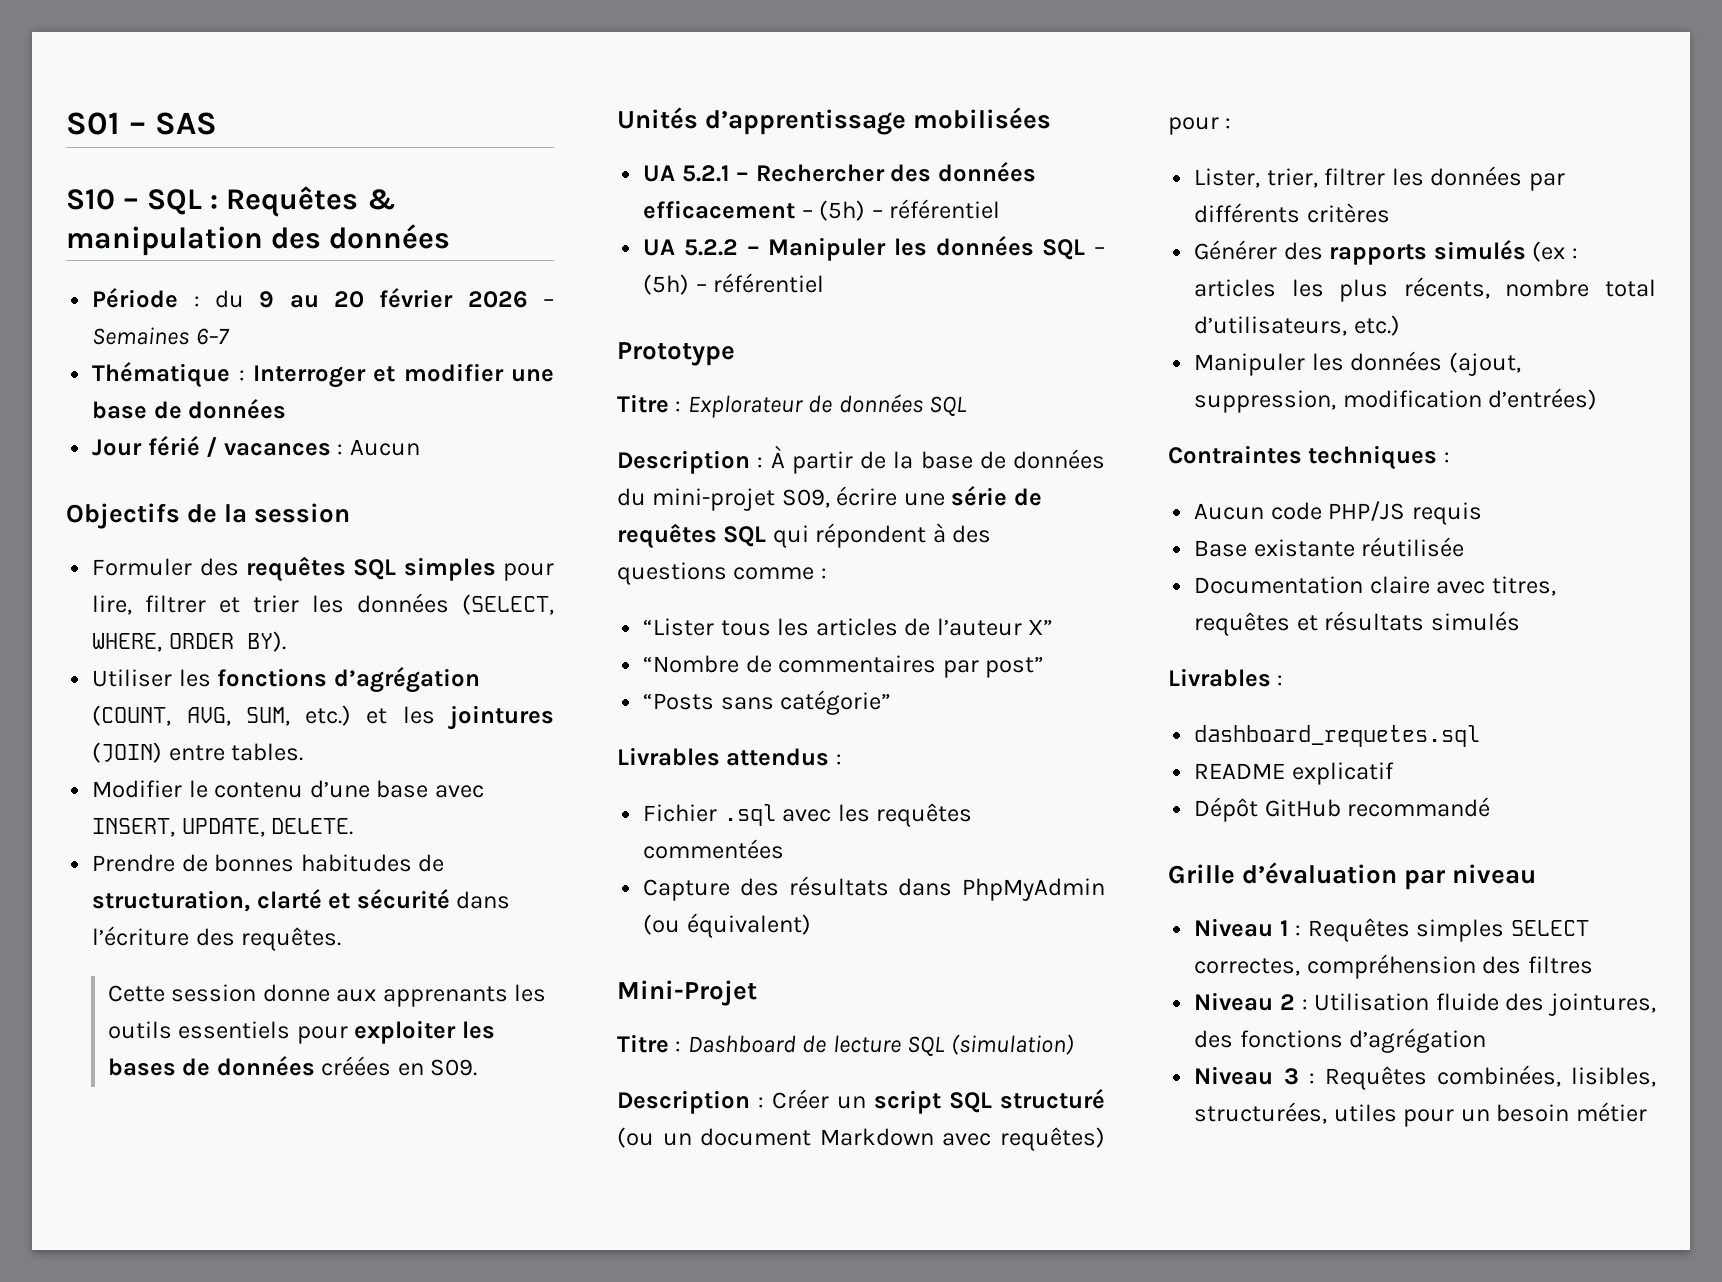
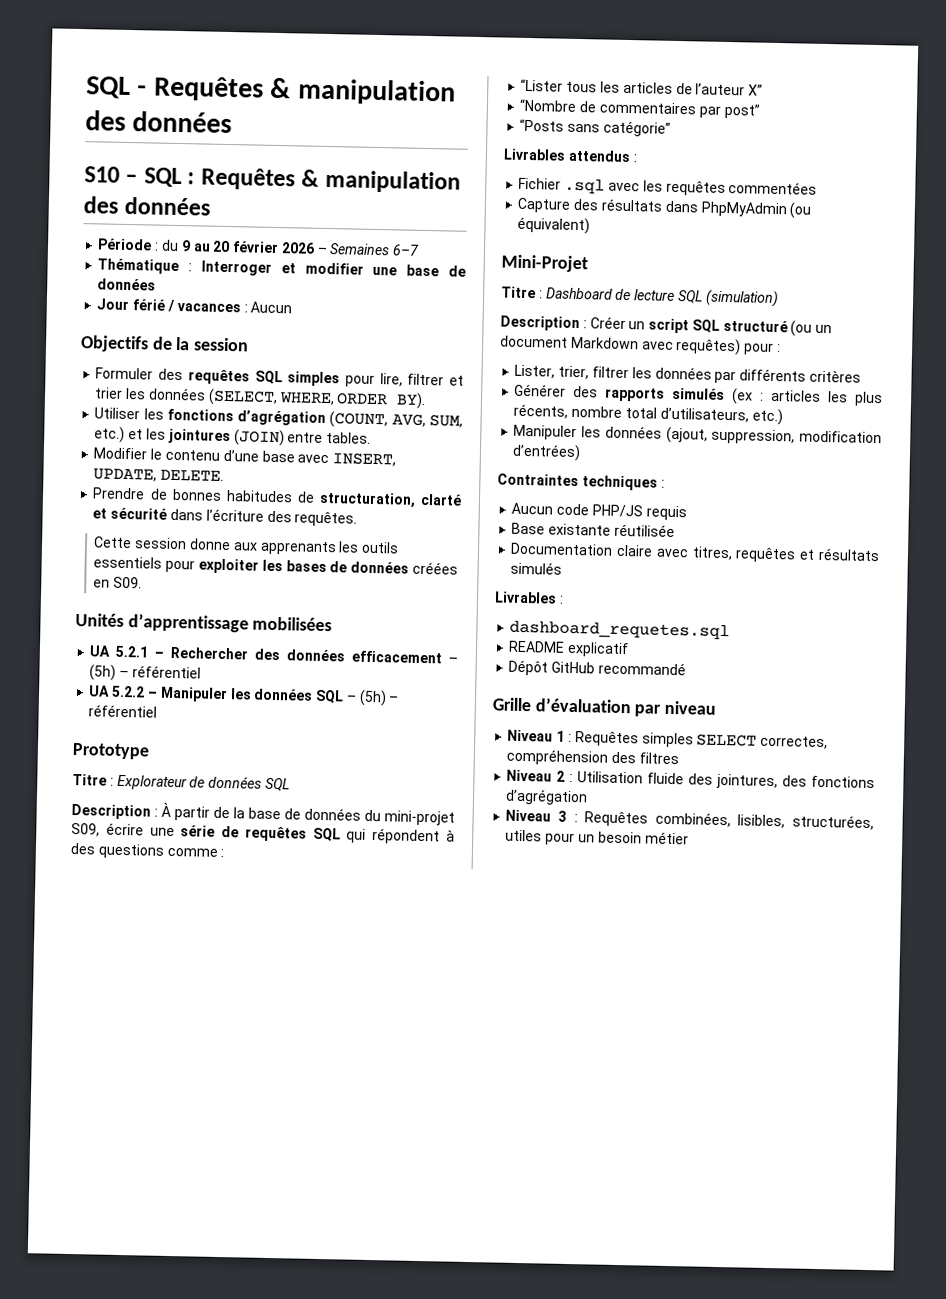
[66,112,217,135] S01 – SAS -> [85,75,456,106] [85,110,233,134] SQL - Requêtes & manipulation des données

